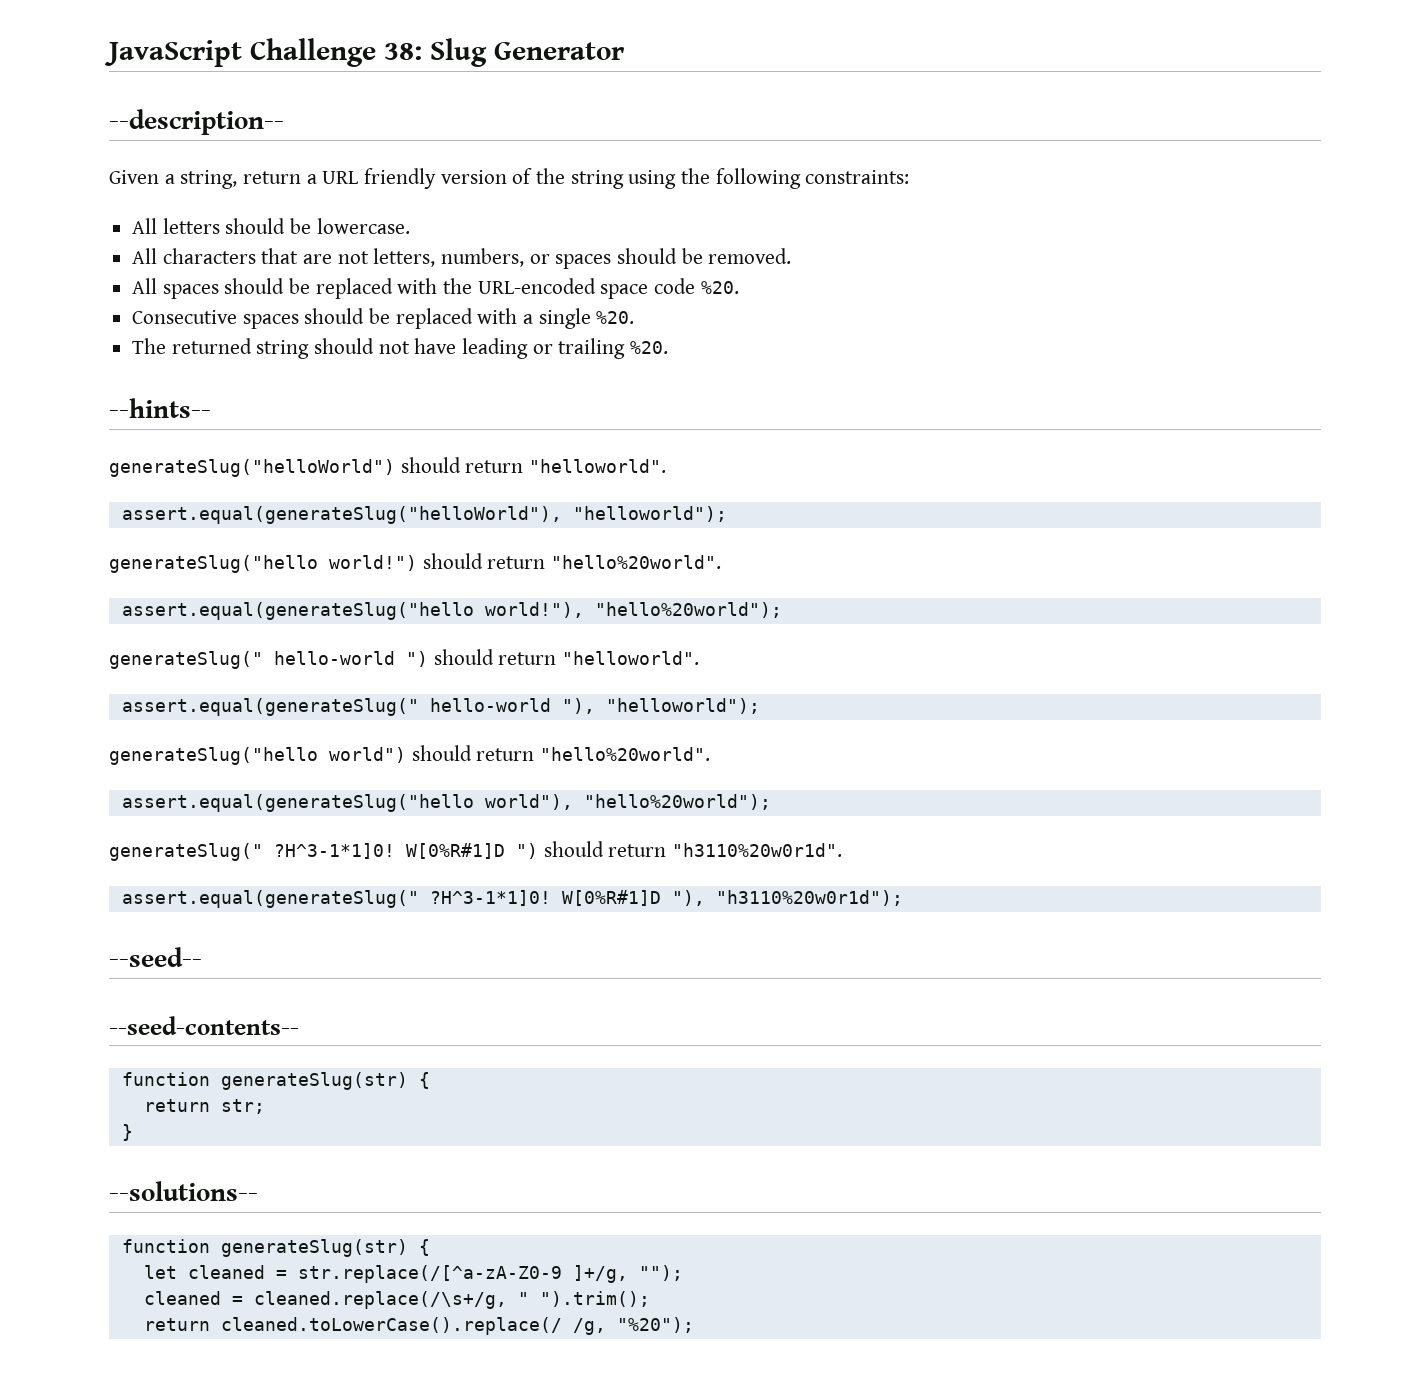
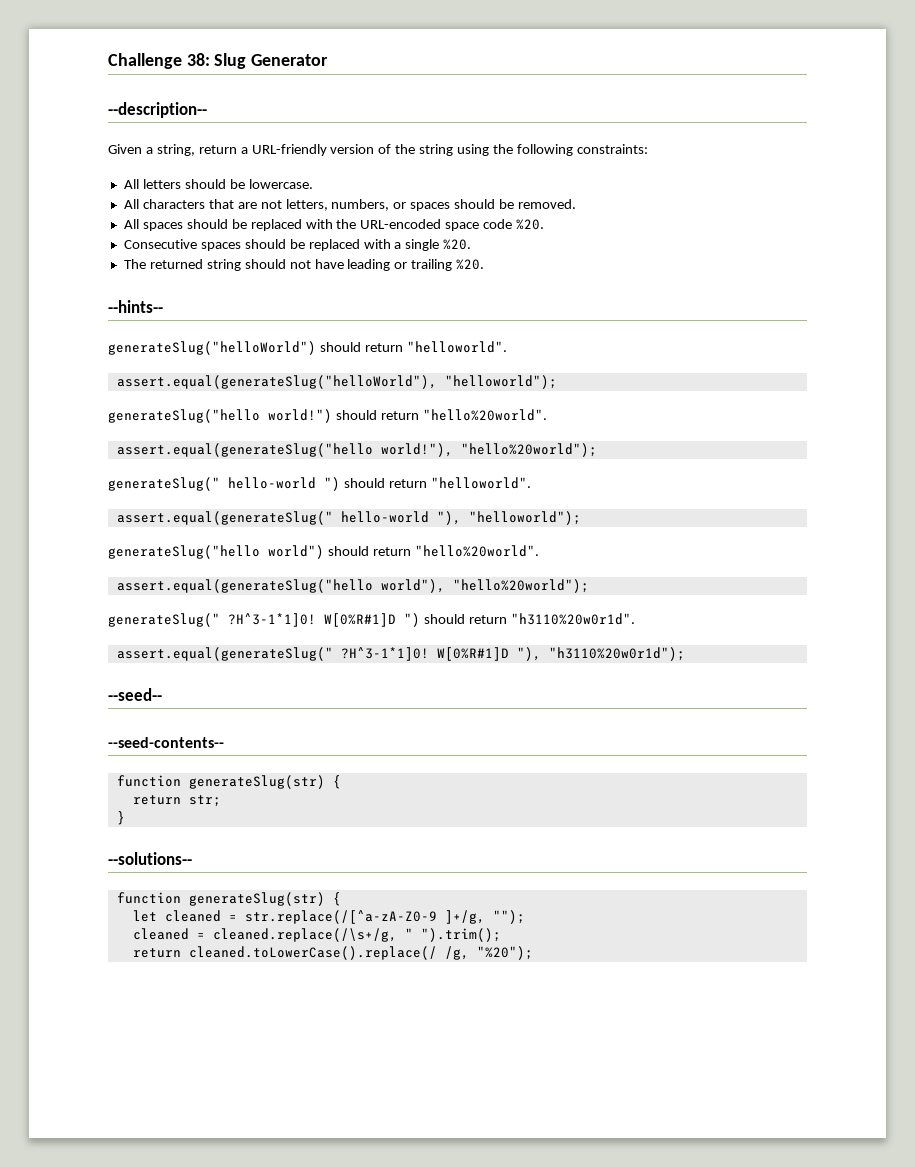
[104,40,242,67] JavaScript -> (108, 61) none
[322,168,437,189] URL friendly -> [251,144,327,156] URL-friendly

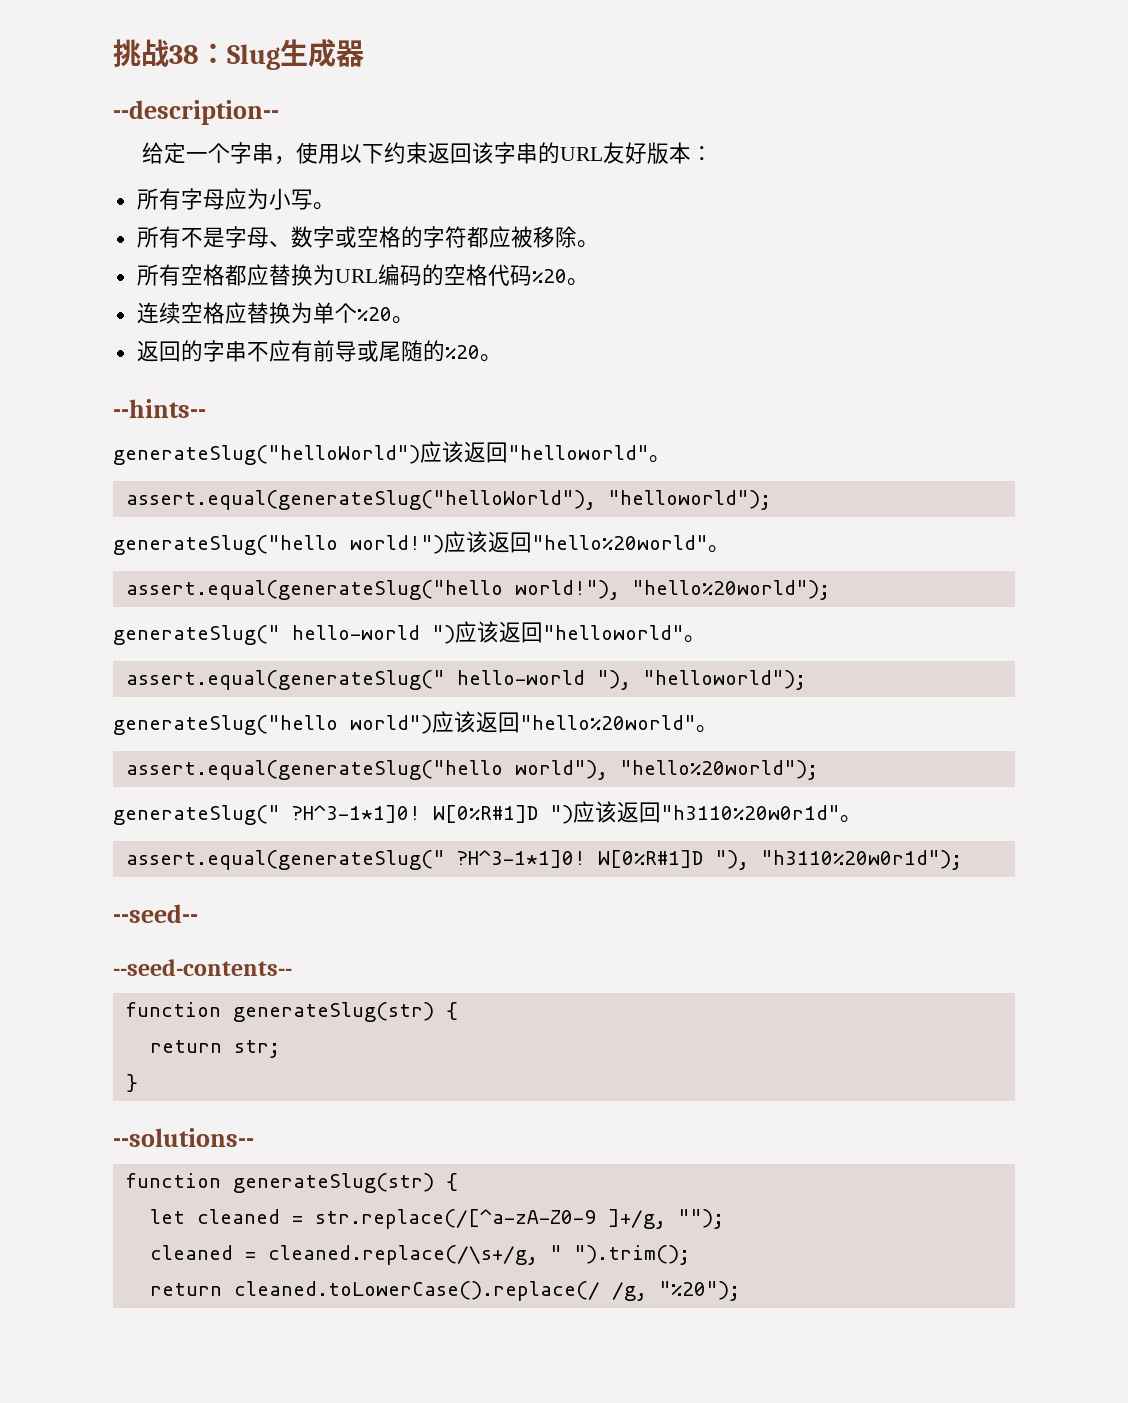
[108,53,329,69] [108,102,207,118] [108,144,648,156] [123,179,313,189] [123,199,577,211] [123,219,545,231] [123,239,472,251] [123,259,485,271] Challenge 38: Slug Generator // --description-- // Given a string, return a URL-friendly version of the string using the following constraints: // All letters should be lowercase. // All characters that are not letters, numbers, or spaces should be removed. // All spaces should be replaced with the URL-encoded space code %20. // Consecutive spaces should be replaced with a single %20. // The returned string should not have leading or trailing %20. -> [113,39,364,70] [113,100,279,125] [142,142,714,165] [136,188,335,210] [136,226,599,248] [136,264,589,286] [136,302,414,324] [136,340,502,362] 挑战38：Slug生成器 // --description-- // 给定一个字串，使用以下约束返回该字串的URL友好版本： // 所有字母应为小写。 // 所有不是字母、数字或空格的字符都应被移除。 // 所有空格都应替换为URL编码的空格代码%20。 // 连续空格应替换为单个%20。 // 返回的字串不应有前导或尾随的%20。
[319,341,507,353] should return "helloworld". -> [420,441,671,463] 应该返回"helloworld"。
[335,409,547,421] should return "hello%20world". -> [444,531,730,553] 应该返回"hello%20world"。
[343,477,531,489] should return "helloworld". -> [455,621,706,643] 应该返回"helloworld"。
[327,545,539,557] should return "hello%20world". -> [432,711,718,733] 应该返回"hello%20world"。
[423,613,635,625] should return "h3110%20w0r1d". -> [573,801,862,823] 应该返回"h3110%20w0r1d"。

